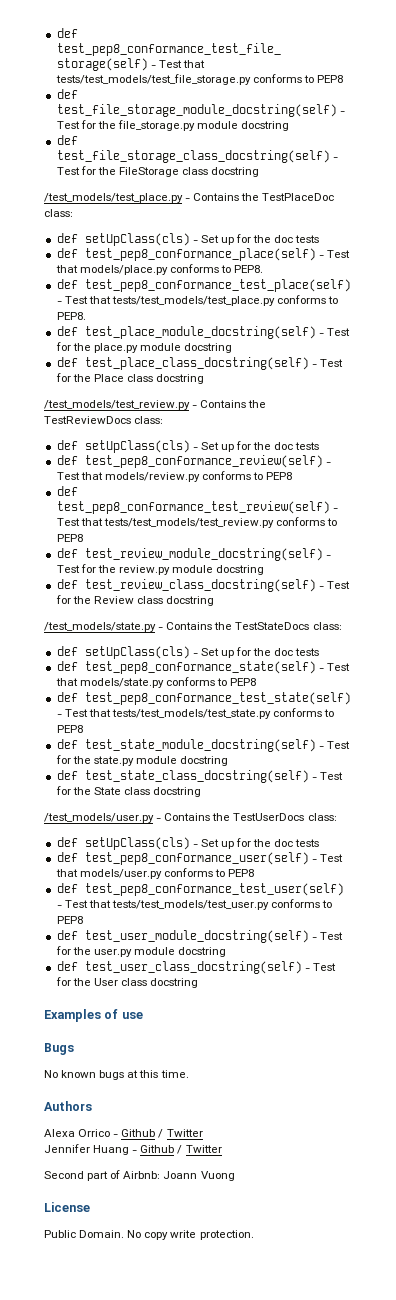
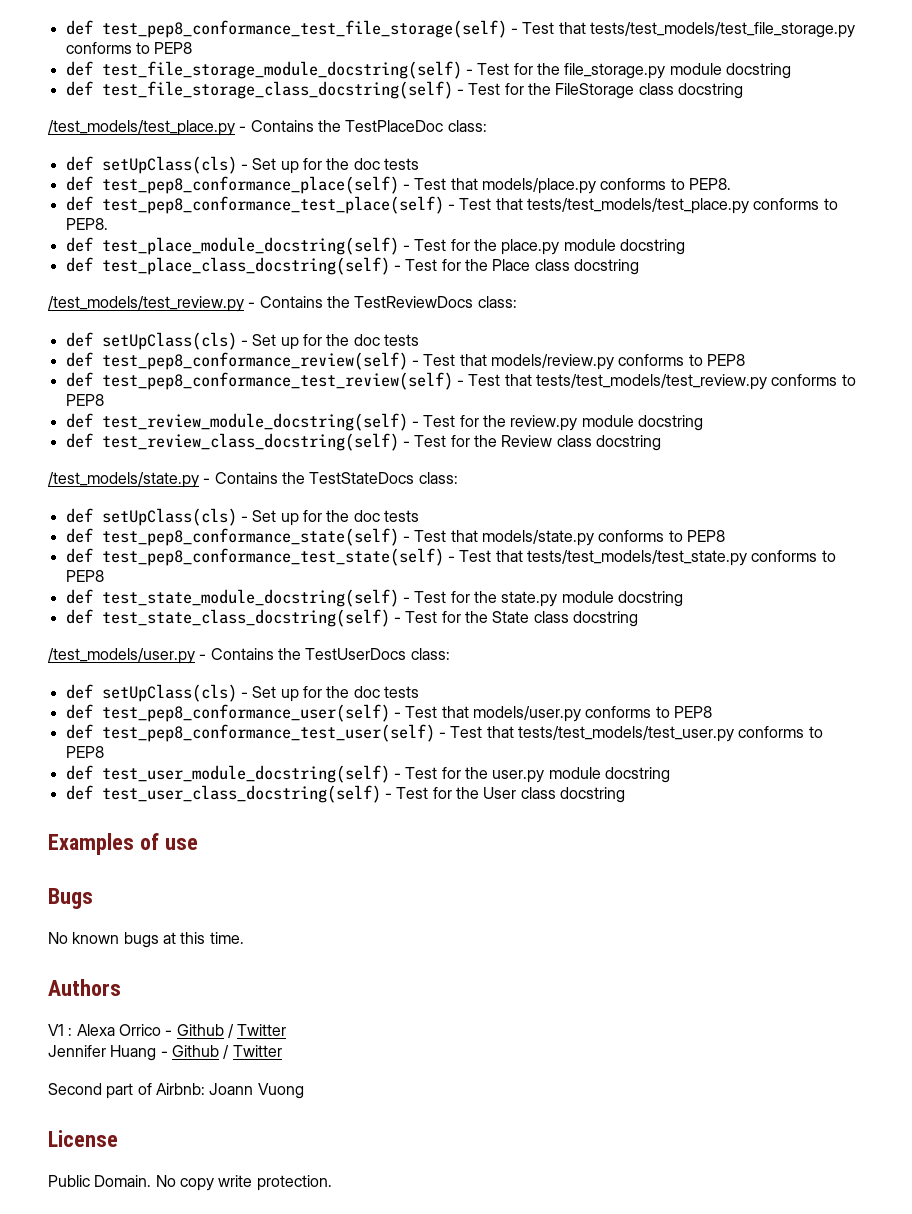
(92, 1106) none -> [48,1024,73,1036] V1 :

